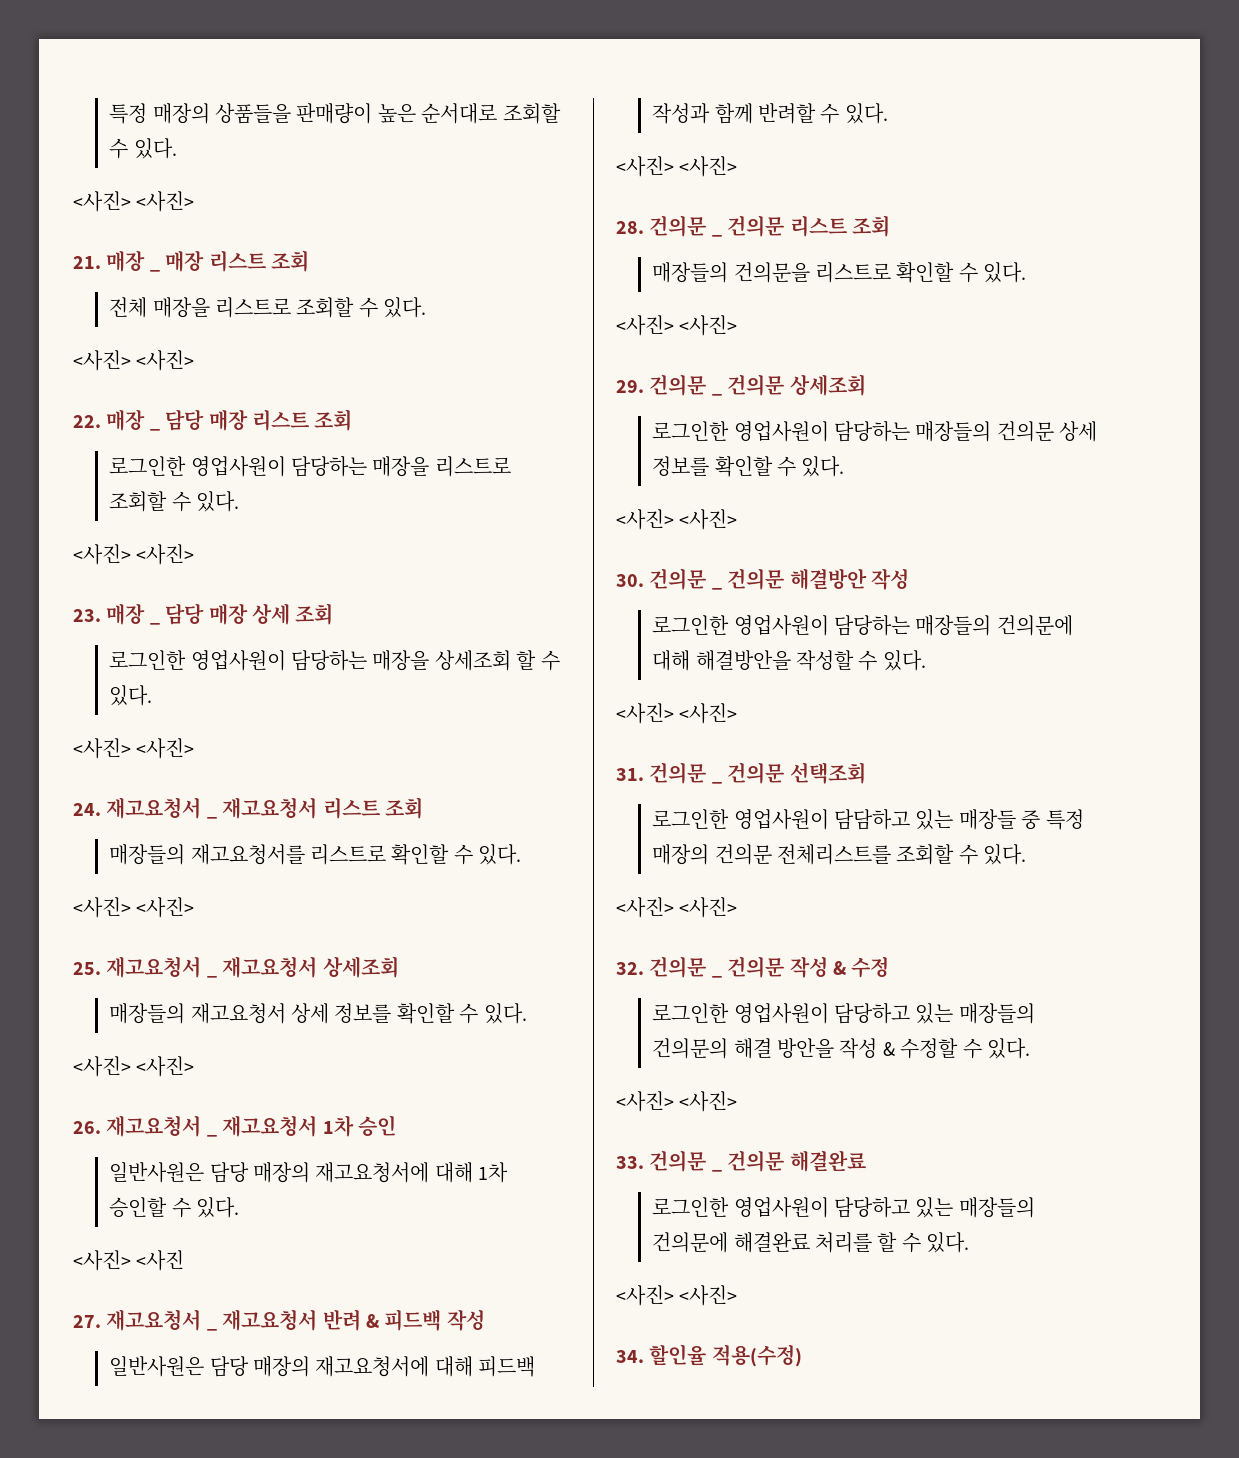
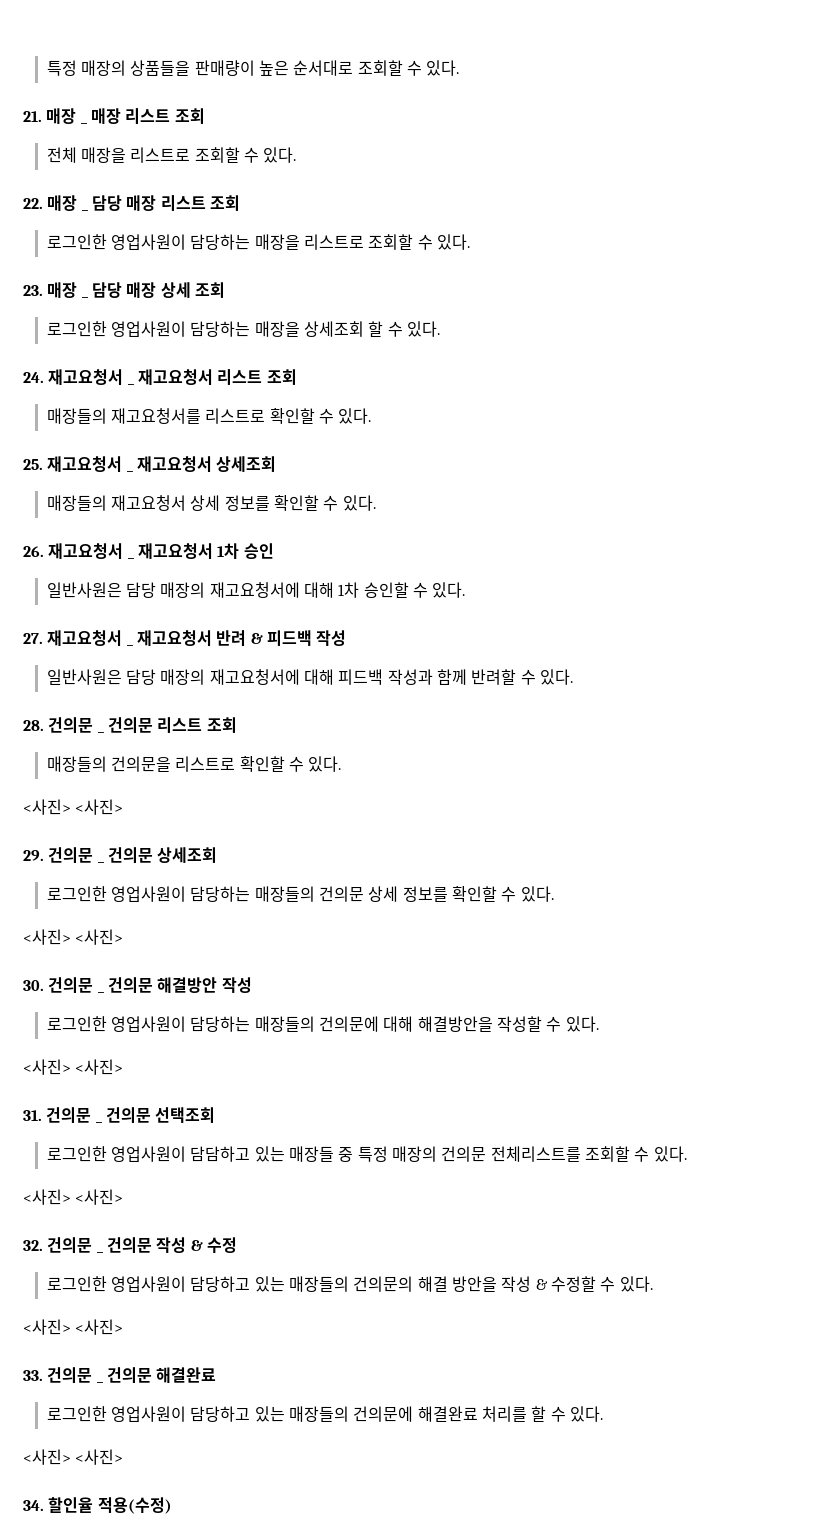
[73,191,195,212] // <사진> <사진> -> (460, 68) none
[73,350,195,371] // <사진> <사진> -> (297, 155) none
[73,544,195,565] // <사진> <사진> -> (470, 242) none
[73,738,195,759] // <사진> <사진> -> (440, 329) none
[73,897,195,918] // <사진> <사진> -> (372, 416) none
[73,1056,195,1077] // <사진> <사진> -> (376, 503) none
[73,1250,185,1271] // <사진> <사진 -> (466, 590) none
[616,156,738,177] // <사진> <사진> -> (573, 677) none

